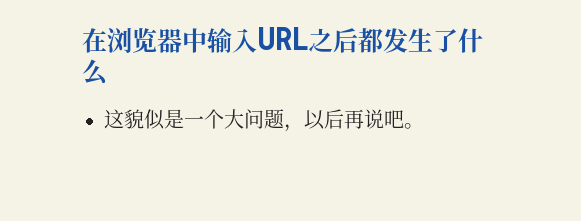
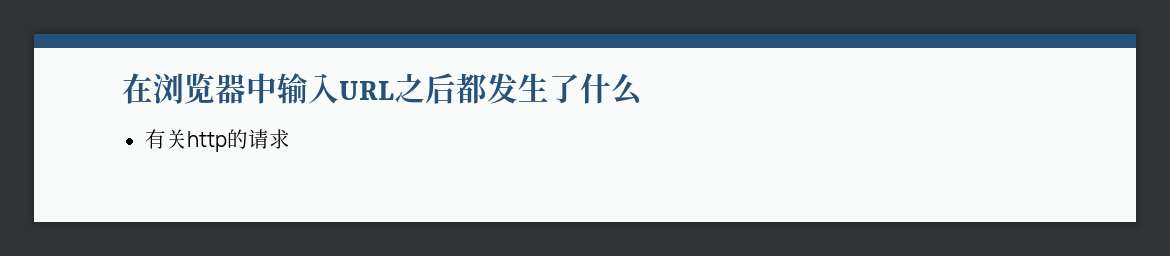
[104,109,424,132] 这貌似是一个大问题，以后再说吧。 -> [144,129,290,152] 有关http的请求

